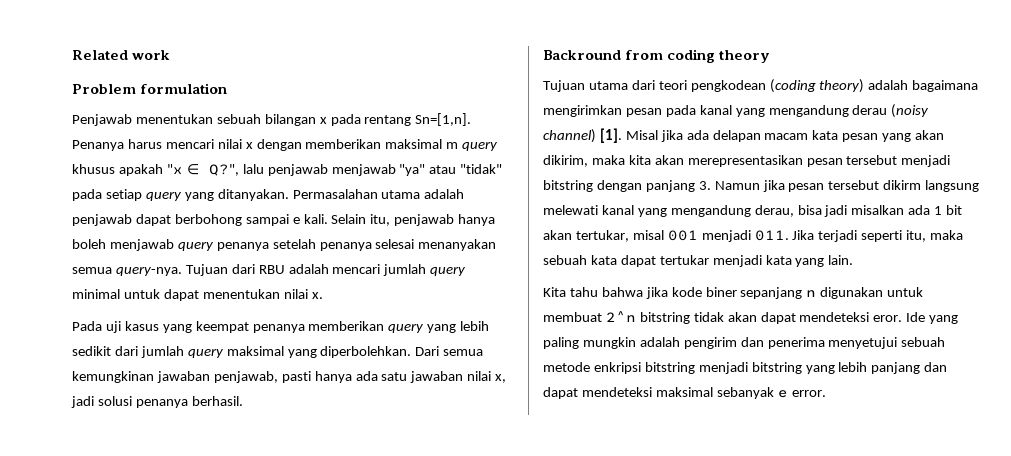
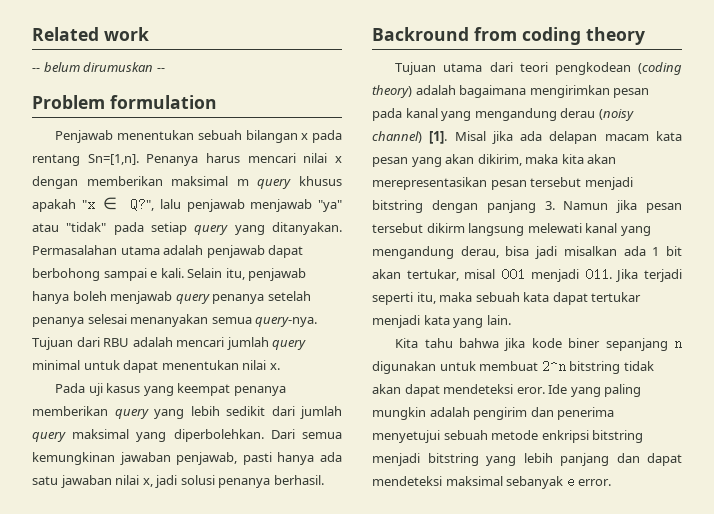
(171, 55) none -> [32,62,165,72] // -- belum dirumuskan --

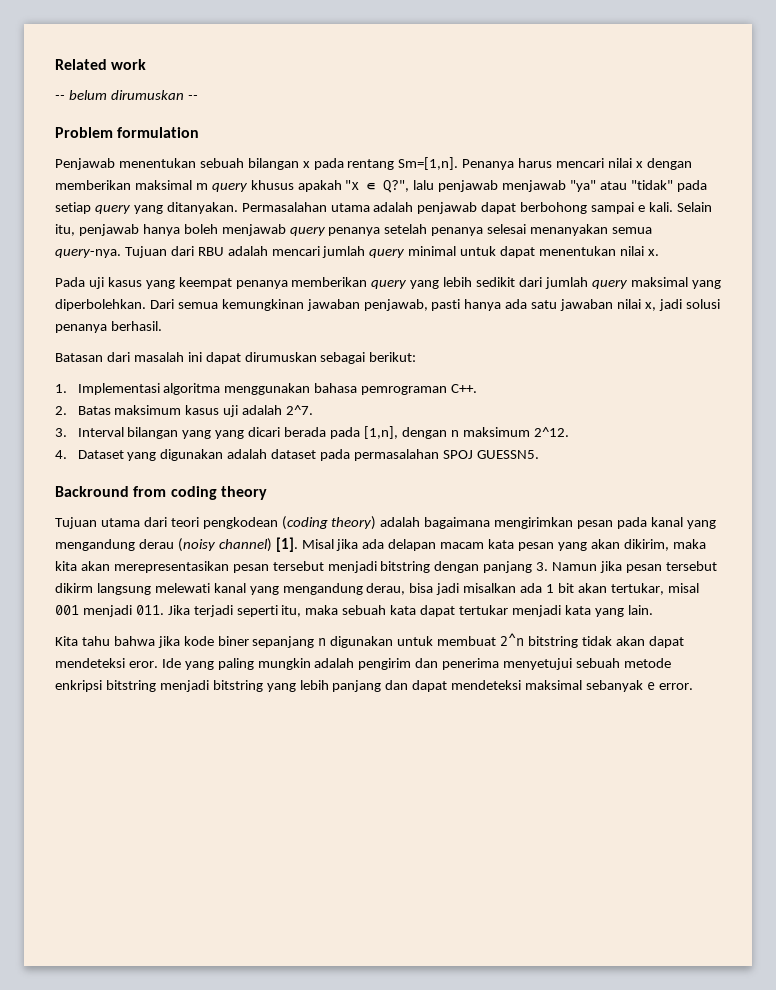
[87,154,139,165] Sn=[1,n]. -> [398,157,459,170] Sm=[1,n].
(324, 480) none -> [55,352,417,364] [55,383,478,395] [55,405,314,417] [55,426,569,439] [55,449,539,461] // Batasan dari masalah ini dapat dirumuskan sebagai berikut: // 1. Implementasi algoritma menggunakan bahasa pemrograman C++. // 2. Batas maksimum kasus uji adalah 2^7. // 3. Interval bilangan yang yang dicari berada pada [1,n], dengan n maksimum 2^12. // 4. Dataset yang digunakan adalah dataset pada permasalahan SPOJ GUESSN5.

